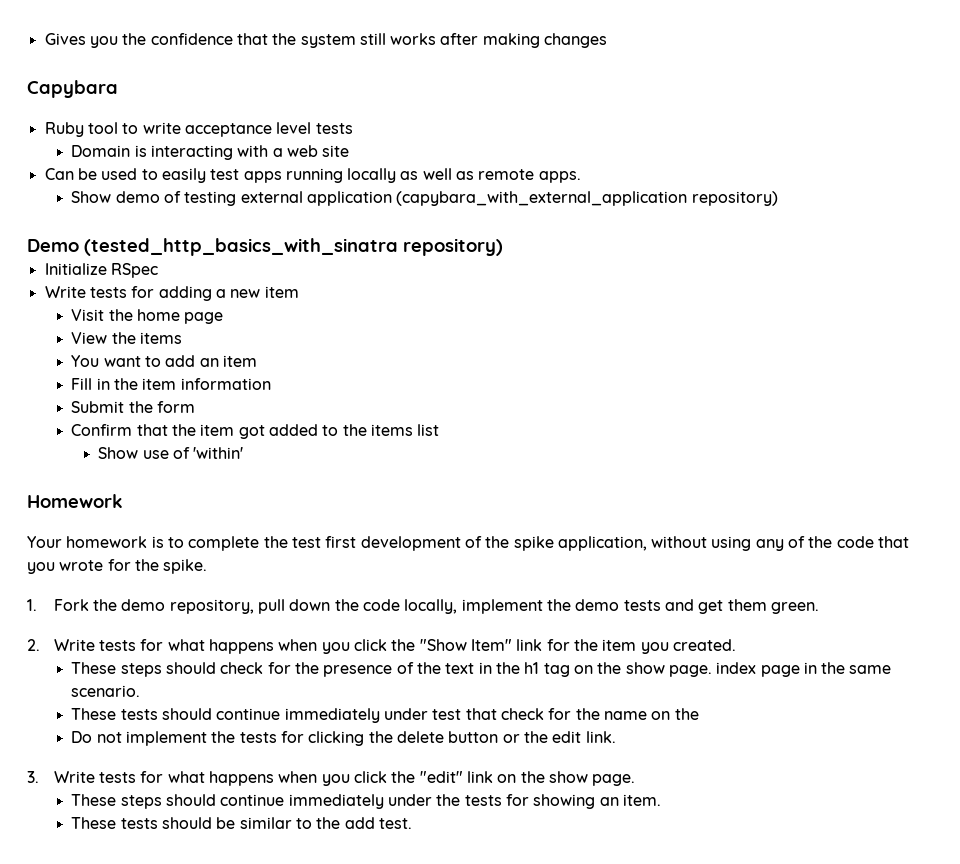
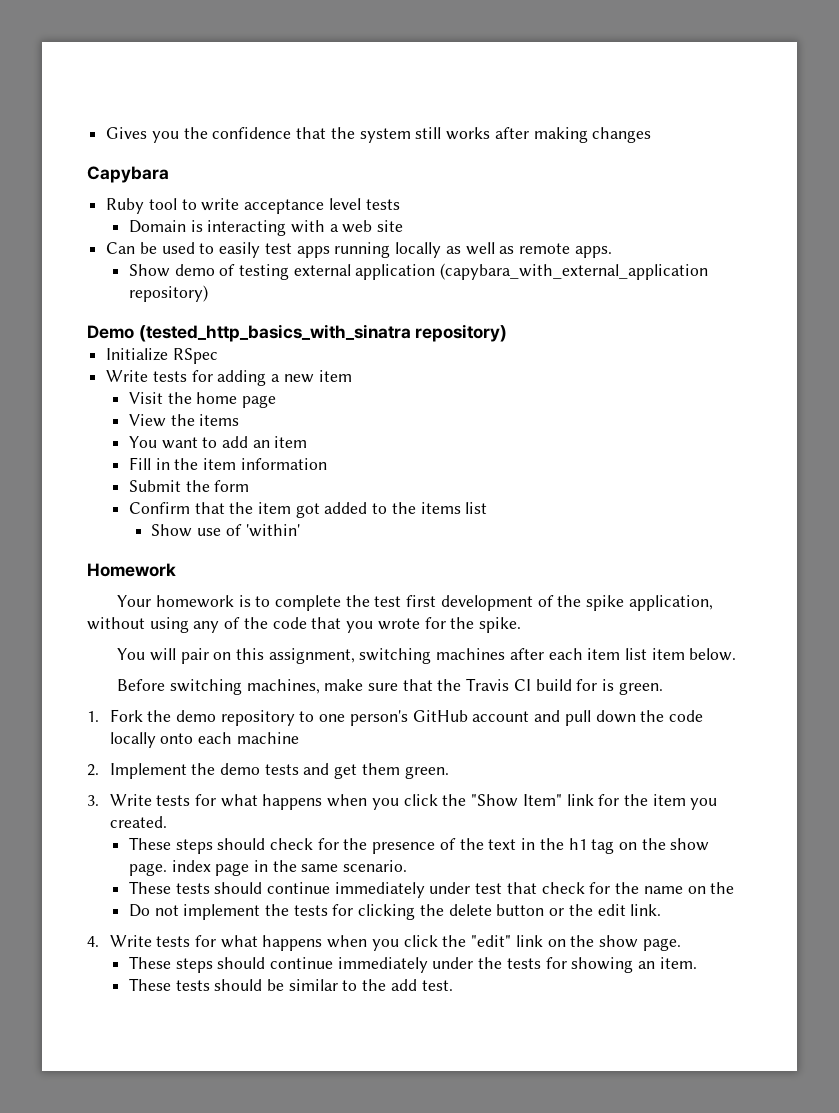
[27,599,543,614] 1. Fork the demo repository, pull down the code locally, implement -> [117,648,737,664] [117,678,663,695] [87,709,703,726] [109,732,299,748] [87,763,187,779] You will pair on this assignment, switching machines after each item list item below. // Before switching machines, make sure that the Travis CI build for is green. // 1. Fork the demo repository to one person's GitHub account and pull down the code locally onto each machine // 2. Implement
[27,639,40,651] 2. -> [87,795,99,806] 3.
[27,771,39,783] 3. -> [87,936,99,947] 4.

